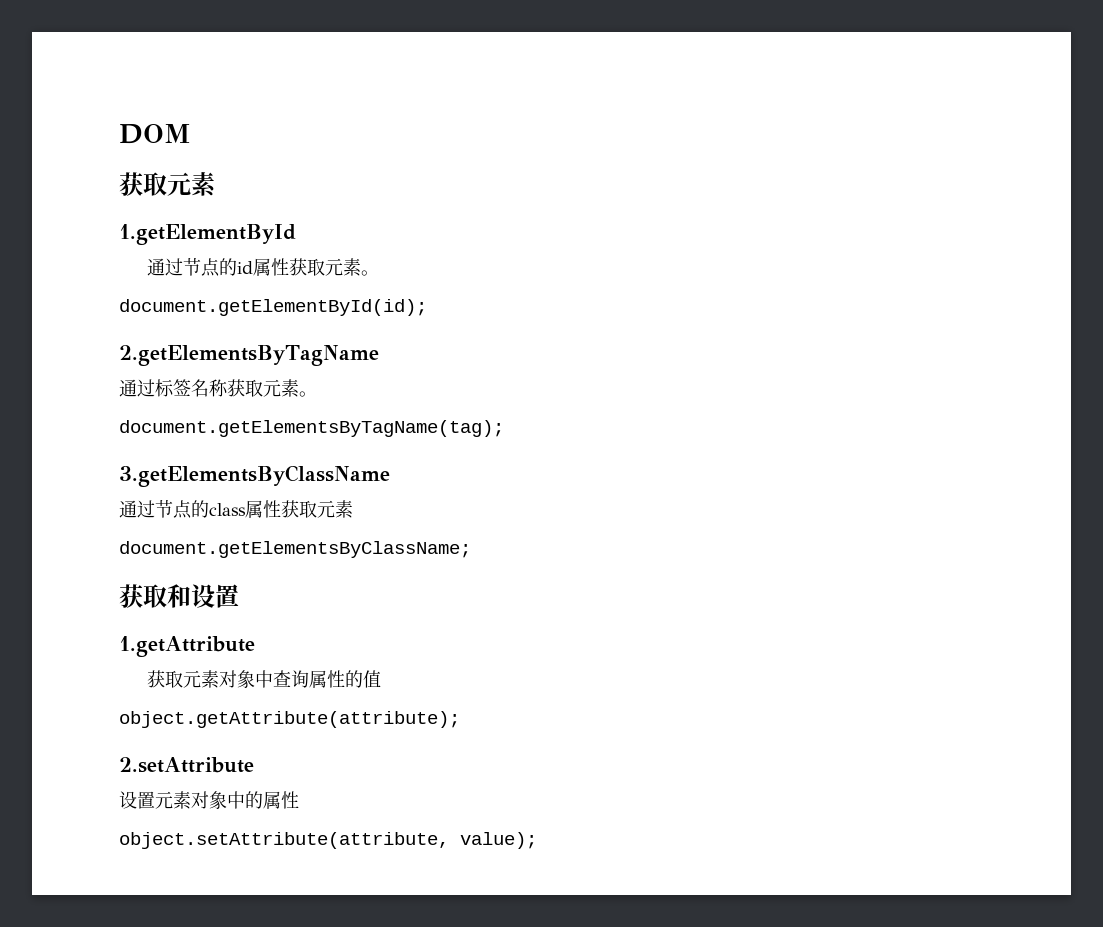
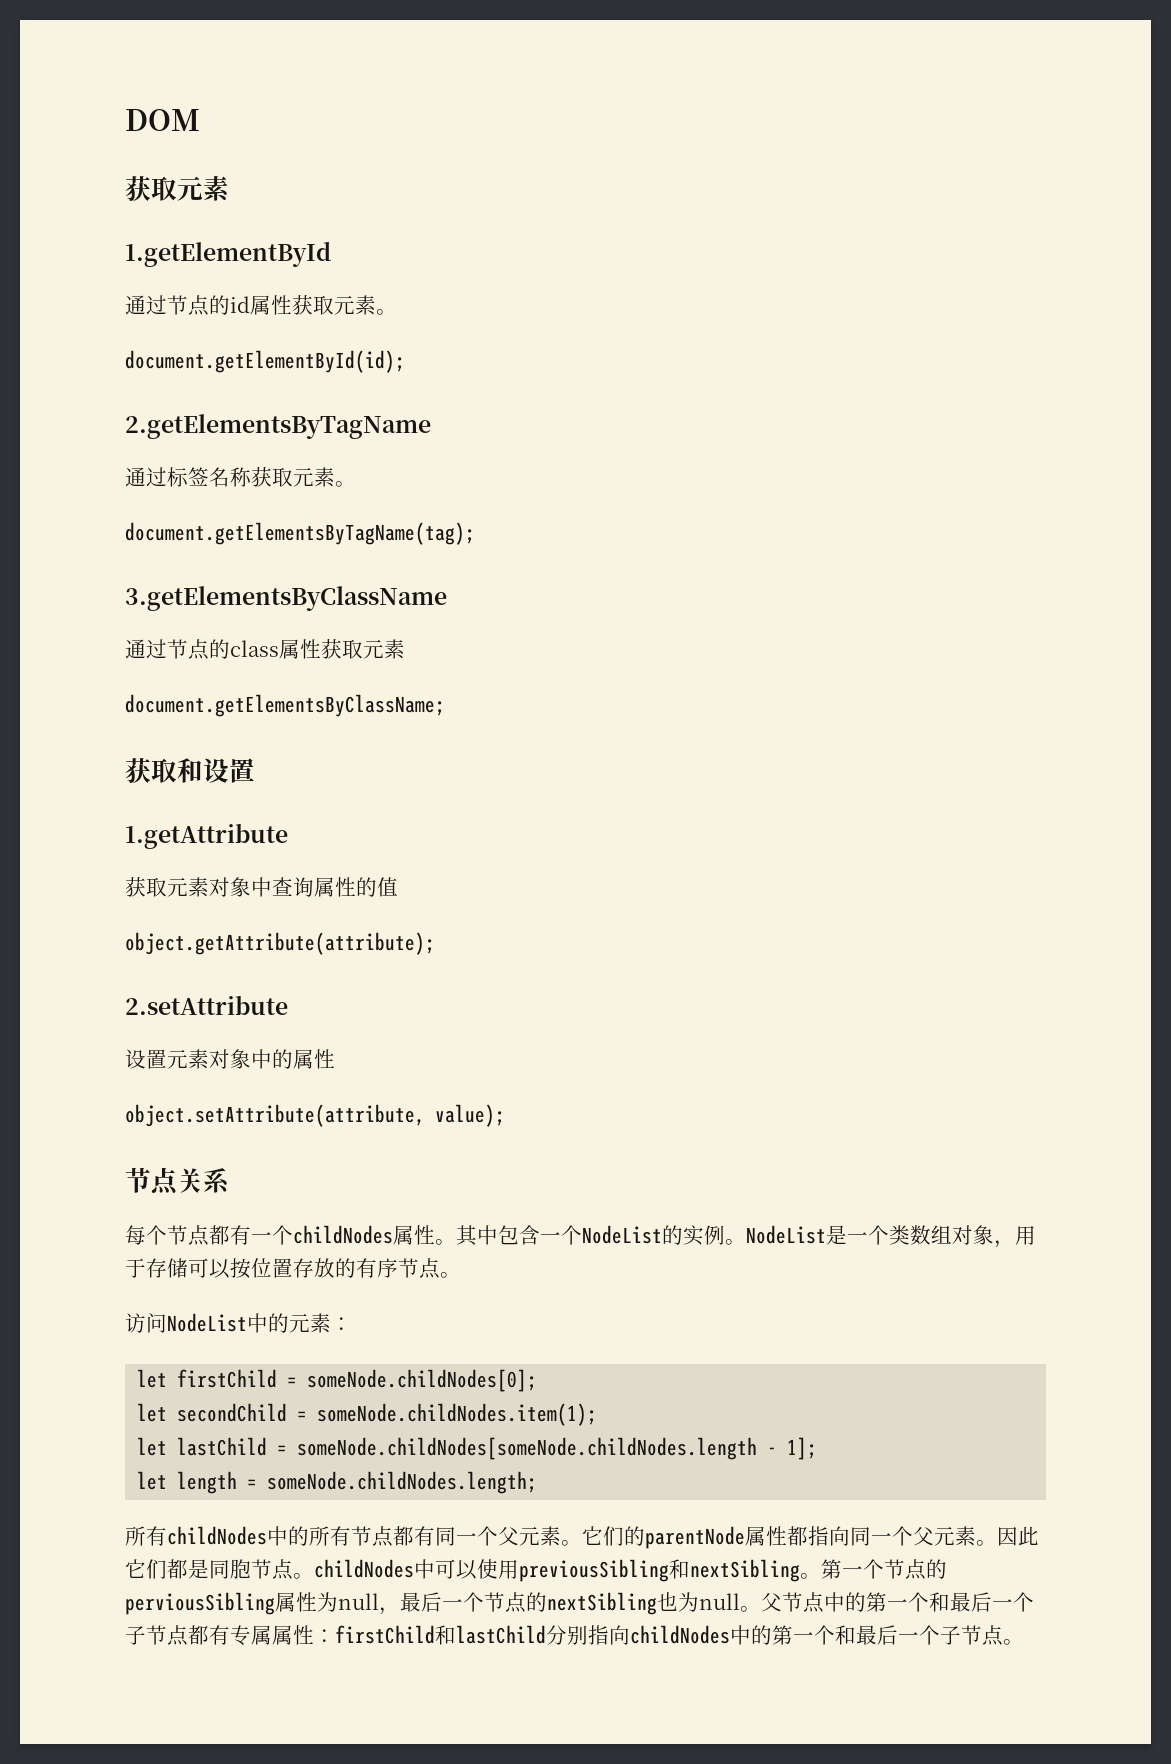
(537, 840) none -> [125,1167,229,1195] [125,1225,1036,1248] [125,1258,461,1279] [125,1313,352,1333] [137,1369,538,1392] [137,1403,598,1426] [137,1437,818,1460] [137,1471,538,1494] [125,1526,1039,1549] [125,1559,947,1582] [125,1592,1034,1615] [125,1625,1024,1646] // 节点关系 // 每个节点都有一个childNodes属性。其中包含一个NodeList的实例。NodeList是一个类数组对象，用于存储可以按位置存放的有序节点。 // 访问NodeList中的元素： // let firstChild = someNode.childNodes[0]; // let secondChild = someNode.childNodes.item(1); // let lastChild = someNode.childNodes[someNode.childNodes.length - 1]; // let length = someNode.childNodes.length; // 所有childNodes中的所有节点都有同一个父元素。它们的parentNode属性都指向同一个父元素。因此它们都是同胞节点。childNodes中可以使用previousSibling和nextSibling。第一个节点的perviousSibling属性为null，最后一个节点的nextSibling也为null。父节点中的第一个和最后一个子节点都有专属属性：firstChild和lastChild分别指向childNodes中的第一个和最后一个子节点。

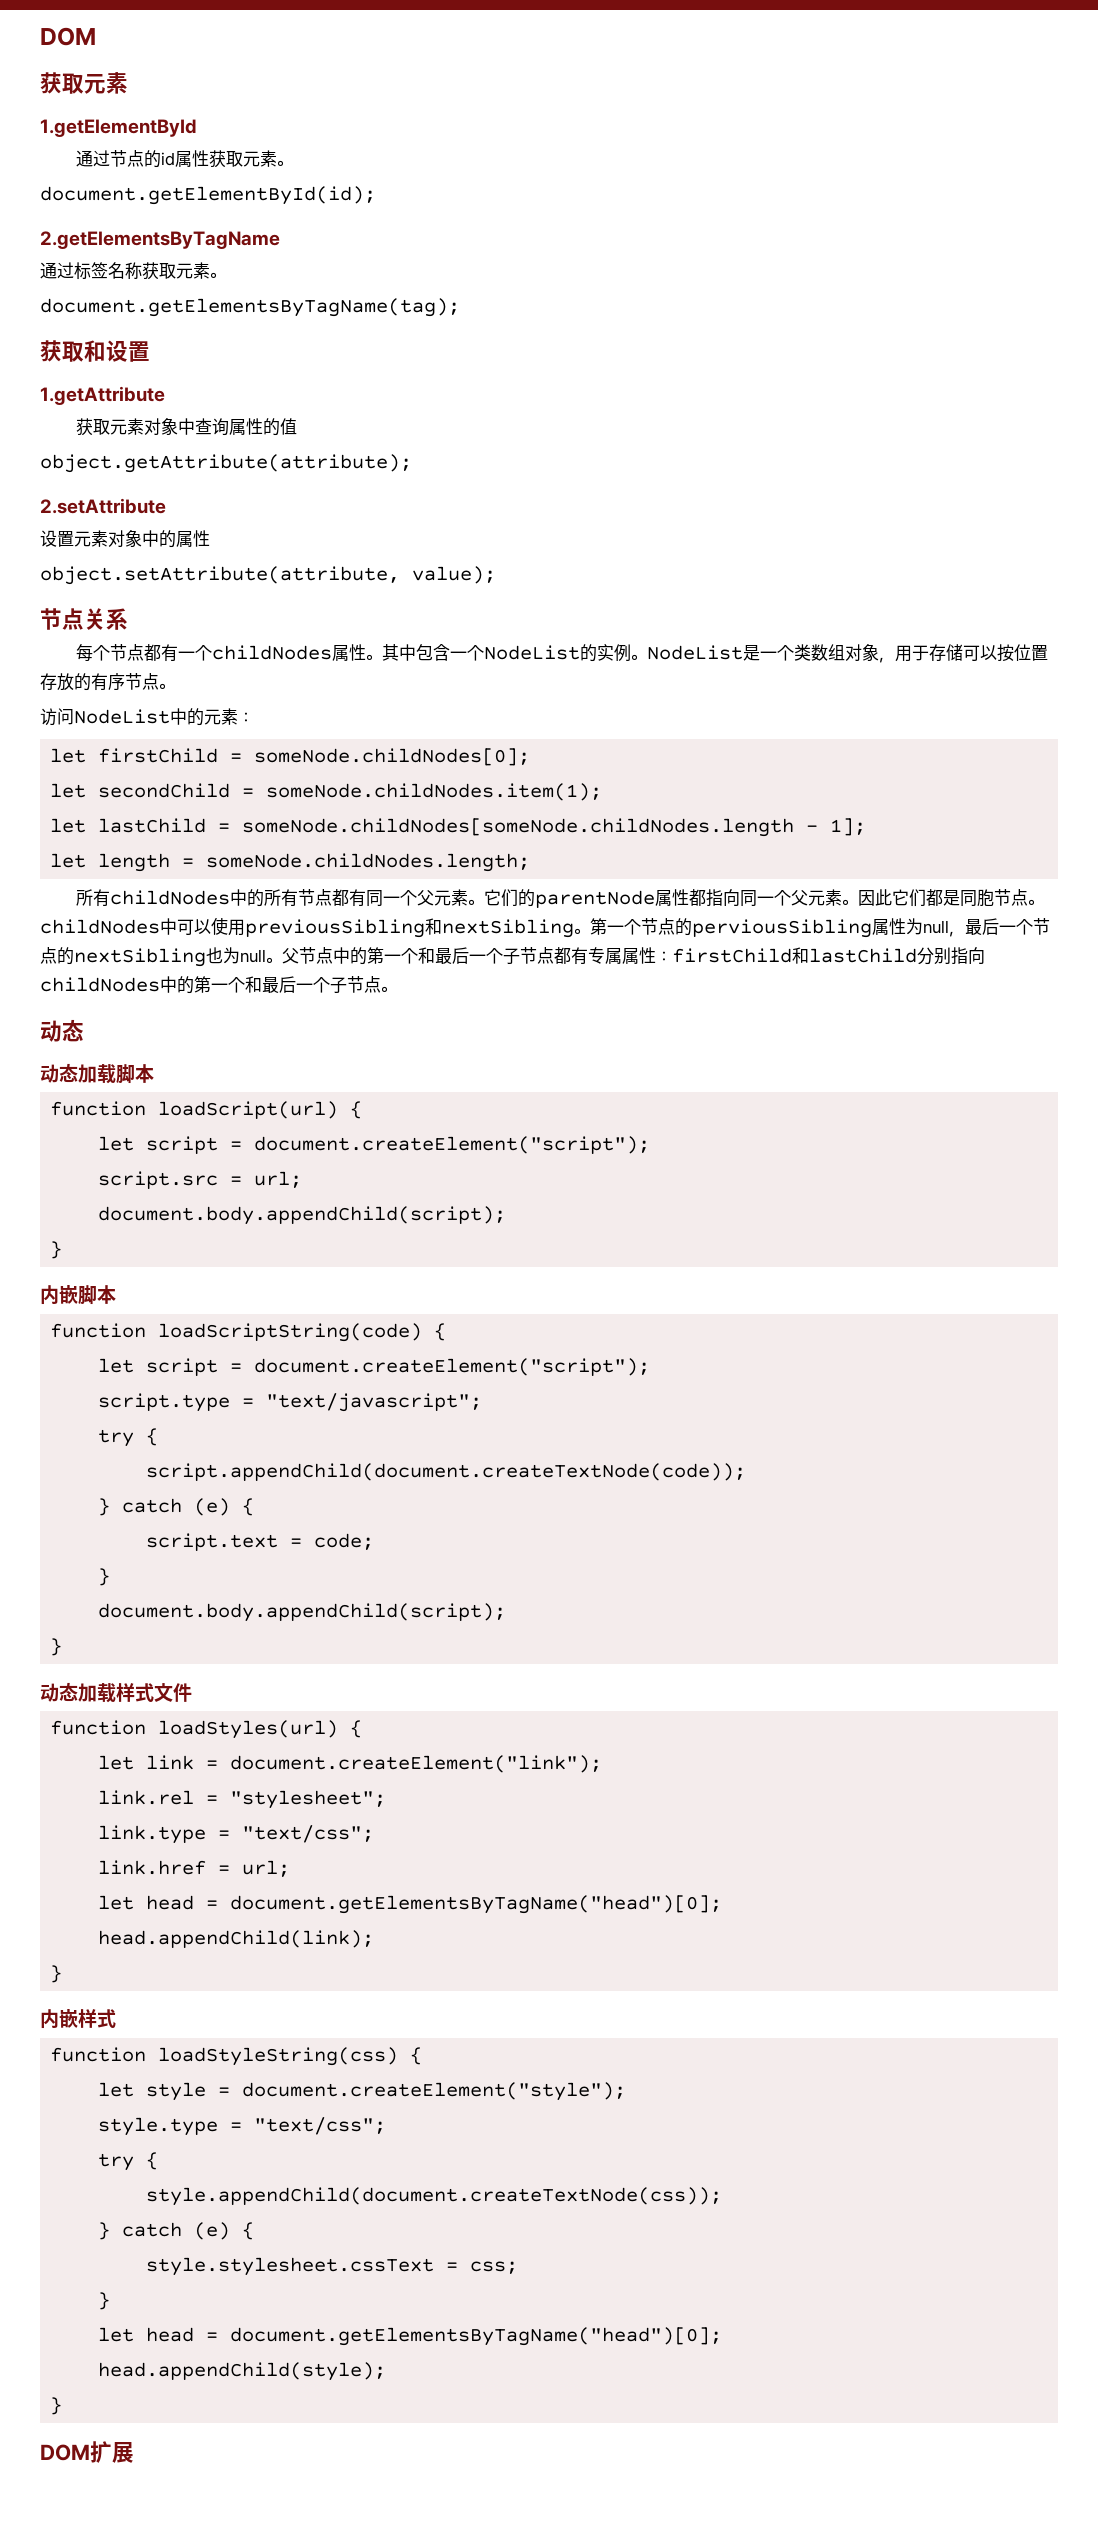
[125,586,447,611] [125,639,405,660] [125,694,445,717] // 3.getElementsByClassName // 通过节点的class属性获取元素 // document.getElementsByClassName; -> (460, 307) none
(1024, 1642) none -> [40,1019,84,1042] [40,1063,154,1084] [50,1101,363,1119] [98,1136,651,1154] [98,1171,303,1189] [98,1206,507,1225] [50,1241,63,1259] [40,1285,116,1305] [50,1323,447,1342] [98,1358,651,1376] [98,1393,483,1412] [98,1428,159,1447] [146,1463,747,1481] [98,1498,255,1516] [146,1533,375,1551] [98,1568,111,1586] [98,1603,507,1622] [50,1638,63,1656] [40,1682,192,1703] [50,1720,363,1739] [98,1755,603,1773] [98,1790,387,1809] [98,1825,375,1844] [98,1860,291,1877] [98,1895,723,1914] [98,1930,375,1948] [50,1965,63,1983] [40,2009,116,2029] [50,2047,423,2066] [98,2082,627,2101] [98,2117,387,2136] [98,2152,159,2171] [146,2187,723,2206] [98,2222,255,2240] [146,2257,519,2276] [98,2292,111,2310] [98,2327,723,2346] [98,2362,387,2381] [50,2397,63,2415] [40,2441,134,2463] // 动态 // 动态加载脚本 // function loadScript(url) { // let script = document.createElement("script"); // script.src = url; // document.body.appendChild(script); // } // 内嵌脚本 // function loadScriptString(code) { // let script = document.createElement("script"); // script.type = "text/javascript"; // try { // script.appendChild(document.createTextNode(code)); // } catch (e) { // script.text = code; // } // document.body.appendChild(script); // } // 动态加载样式文件 // function loadStyles(url) { // let link = document.createElement("link"); // link.rel = "stylesheet"; // link.type = "text/css"; // link.href = url; // let head = document.getElementsByTagName("head")[0]; // head.appendChild(link); // } // 内嵌样式 // function loadStyleString(css) { // let style = document.createElement("style"); // style.type = "text/css"; // try { // style.appendChild(document.createTextNode(css)); // } catch (e) { // style.stylesheet.cssText = css; // } // let head = document.getElementsByTagName("head")[0]; // head.appendChild(style); // } // DOM扩展

